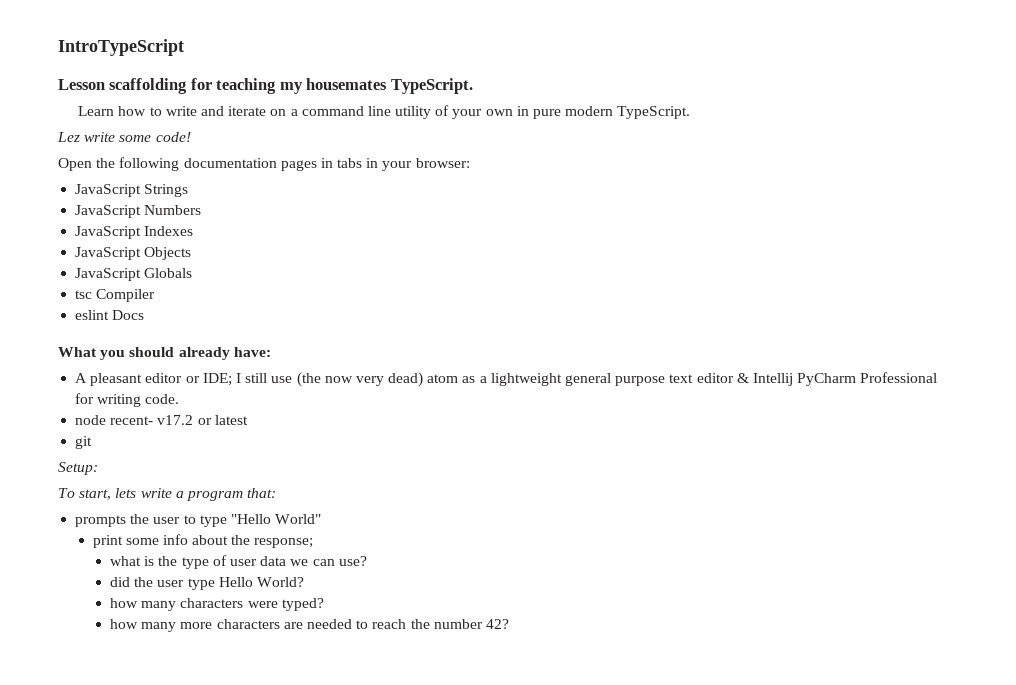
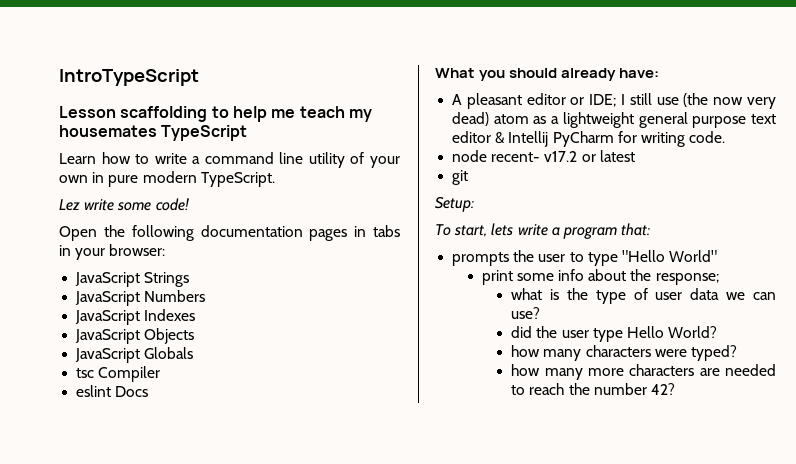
[190,78,277,94] for teaching -> [211,106,345,122] to help me teach
[390,78,473,94] TypeScript. -> [161,125,248,141] TypeScript
[200,106,287,116] and iterate on -> (187, 158) none
[860,372,938,383] Professional -> (614, 139) none

